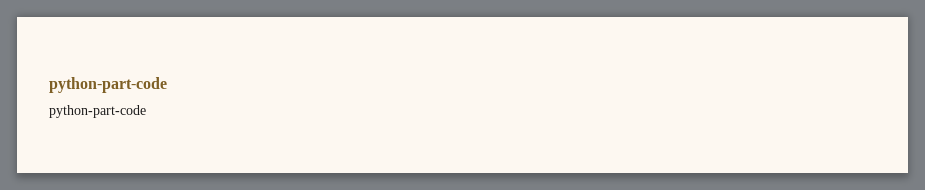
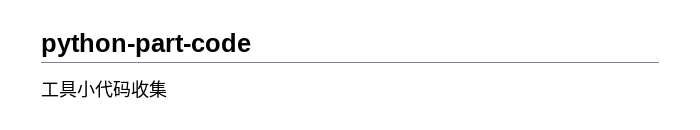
[49,105,146,118] python-part-code -> [41,80,167,99] 工具小代码收集

